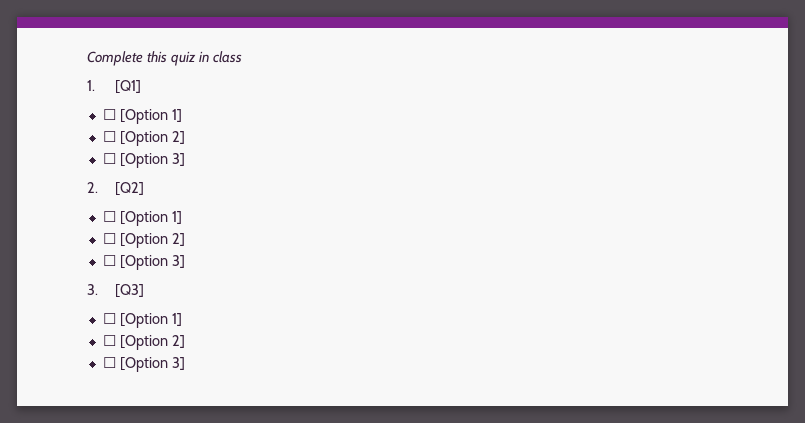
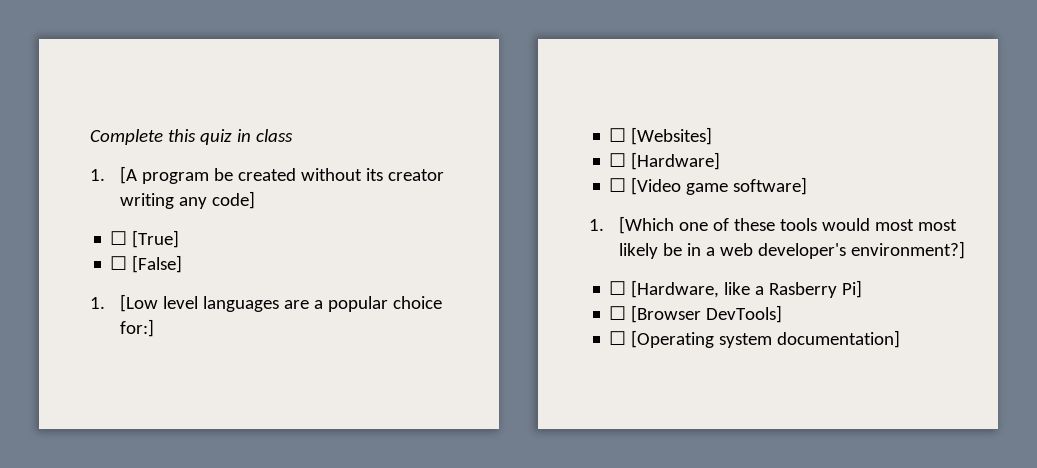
[114,80,141,93] [102,109,182,124] [102,131,185,146] [102,153,185,168] [87,182,144,195] [102,211,182,226] [102,233,185,248] [102,255,185,270] [87,284,144,297] [102,313,182,328] [102,335,185,350] [102,357,185,372] [Q1] // ☐ [Option 1] // ☐ [Option 2] // ☐ [Option 3] // 2. [Q2] // ☐ [Option 1] // ☐ [Option 2] // ☐ [Option 3] // 3. [Q3] // ☐ [Option 1] // ☐ [Option 2] // ☐ [Option 3] -> [120,166,445,184] [120,191,256,209] [110,230,180,248] [110,255,183,273] [90,294,443,312] [120,319,155,337] [609,127,713,145] [609,152,721,170] [609,177,808,195] [589,216,958,234] [619,241,966,259] [609,280,863,298] [609,305,783,323] [609,330,901,348] [A program be created without its creator writing any code] // ☐ [True] // ☐ [False] // 1. [Low level languages are a popular choice for:] // ☐ [Websites] // ☐ [Hardware] // ☐ [Video game software] // 1. [Which one of these tools would most most likely be in a web developer's environment?] // ☐ [Hardware, like a Rasberry Pi] // ☐ [Browser DevTools] // ☐ [Operating system documentation]

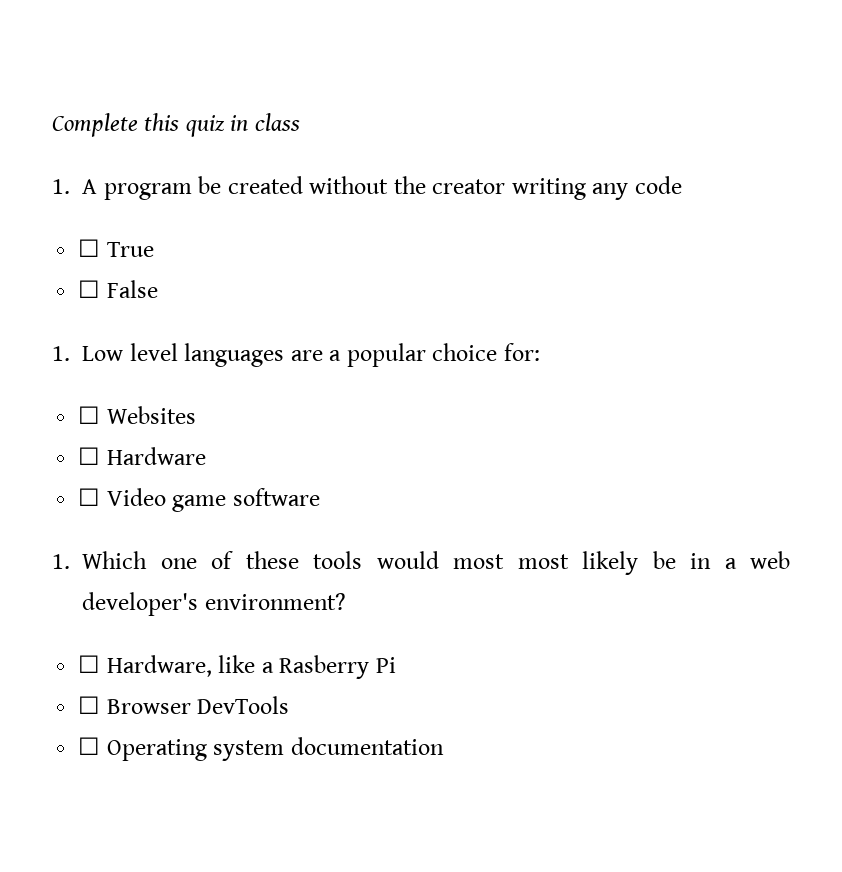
[120,166,138,184] [A -> [82,179,98,194] A
[366,168,384,181] its -> [393,176,426,194] the
[212,191,256,209] [110,230,180,248] [110,255,183,273] [90,294,159,312] code] // ☐ [True] // ☐ [False] // 1. [Low -> [634,176,682,194] [78,239,154,257] [78,280,158,298] [52,346,124,361] code // ☐ True // ☐ False // 1. Low
[120,319,155,337] [609,127,713,145] [609,152,721,170] [609,177,808,195] [589,216,675,234] for:] // ☐ [Websites] // ☐ [Hardware] // ☐ [Video game software] // 1. [Which -> [503,343,540,361] [78,406,196,424] [78,447,206,465] [78,488,320,512] [52,551,148,569] for: // ☐ Websites // ☐ Hardware // ☐ Video game software // 1. Which
[851,241,966,259] [609,280,720,298] environment?] // ☐ [Hardware, -> [204,593,346,610] [78,655,212,677] environment? // ☐ Hardware,
[842,280,863,298] [609,305,783,323] [609,330,901,348] Pi] // ☐ [Browser DevTools] // ☐ [Operating system documentation] -> [375,657,396,673] [78,696,290,714] [78,737,444,761] Pi // ☐ Browser DevTools // ☐ Operating system documentation

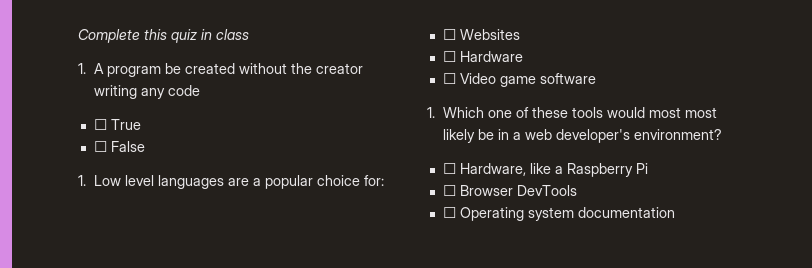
[279,655,370,679] Rasberry -> [566,163,633,177] Raspberry

